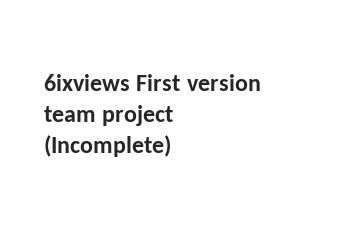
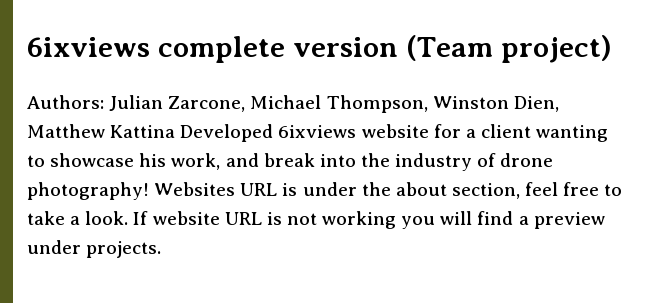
[44,74,261,91] [44,105,174,126] [44,135,171,157] 6ixviews First version team project (Incomplete) -> [27,35,612,63] [27,95,559,113] [27,124,609,142] [27,153,554,171] [27,182,623,200] [27,211,605,229] [27,240,162,258] 6ixviews complete version (Team project) // Authors: Julian Zarcone, Michael Thompson, Winston Dien, Matthew Kattina Developed 6ixviews website for a client wanting to showcase his work, and break into the industry of drone photography! Websites URL is under the about section, feel free to take a look. If website URL is not working you will find a preview under projects.

